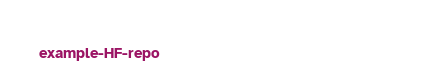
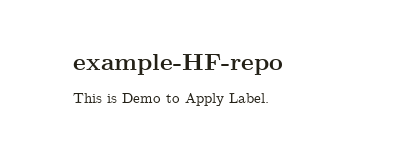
(160, 54) none -> [73,93,269,106] // This is Demo to Apply Label.

